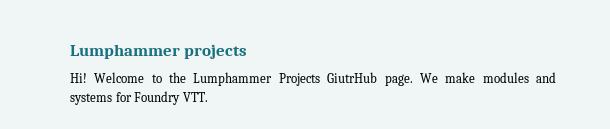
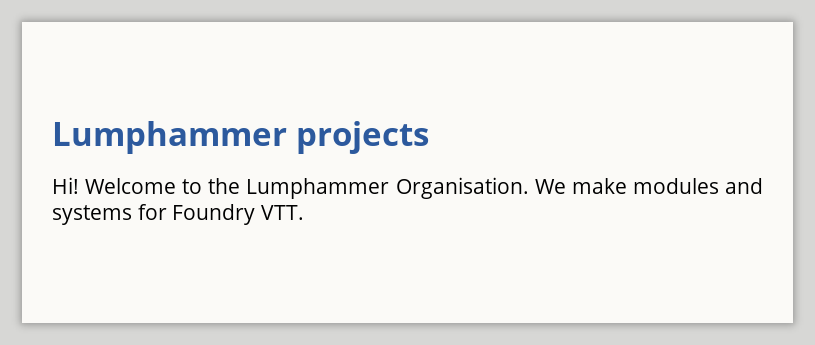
[278,72,413,86] Projects GiutrHub page. -> [395,177,529,199] Organisation.

